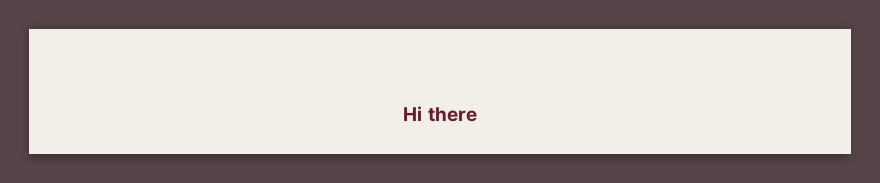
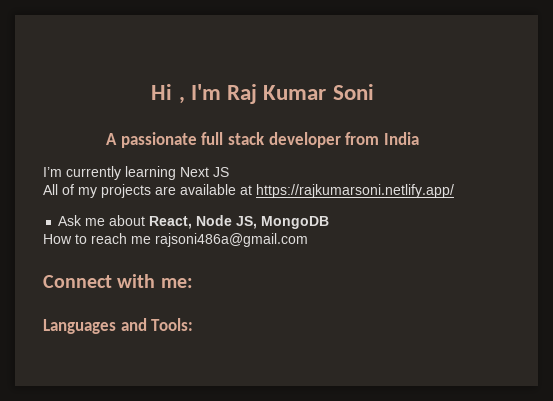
[427,107,477,122] there -> [178,84,374,104] [106,132,419,148] [43,166,229,180] [43,184,454,198] [58,215,330,229] [43,233,308,247] [43,274,193,288] [43,318,194,334] , I'm Raj Kumar Soni // A passionate full stack developer from India // I’m currently learning Next JS // All of my projects are available at https://rajkumarsoni.netlify.app/ // Ask me about React, Node JS, MongoDB // How to reach me rajsoni486a@gmail.com // Connect with me: // Languages and Tools:

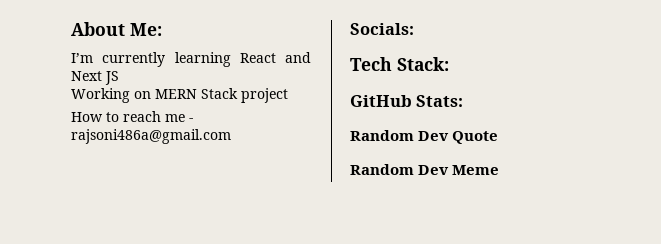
[151,84,374,104] [106,132,419,148] Hi , I'm Raj Kumar Soni // A passionate full stack developer from India -> [71,22,162,36] About Me:
(176, 173) none -> [239,52,311,63] React and
[43,184,454,198] [58,215,330,229] All of my projects are available at https://rajkumarsoni.netlify.app/ // Ask me about React, Node JS, MongoDB -> [71,88,288,103] Working on MERN Stack project
(151, 240) none -> [189,118,193,122] -
[43,274,193,288] [43,318,194,334] Connect with me: // Languages and Tools: -> [350,23,414,35] [350,57,449,71] [350,95,464,107] [350,130,499,144] [350,164,500,175] Socials: // Tech Stack: // GitHub Stats: // Random Dev Quote // Random Dev Meme

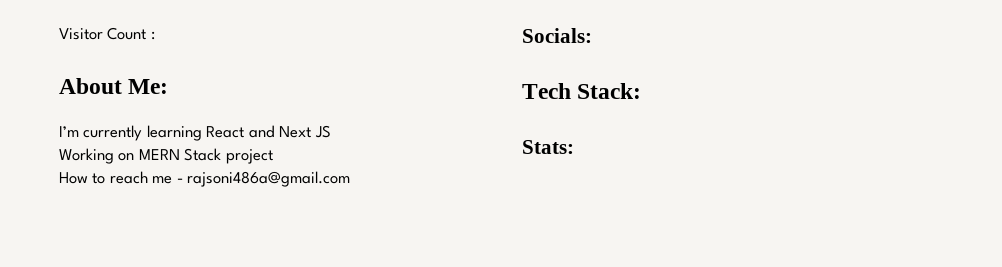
(71, 29) none -> [59,27,155,40] Visitor Count : //
[350,95,412,107] GitHub -> (642, 91) none
[350,130,499,144] [350,164,500,175] // Random Dev Quote // Random Dev Meme -> (574, 147) none

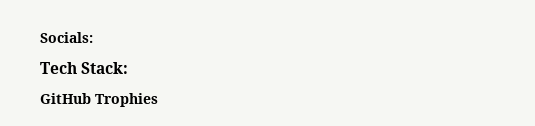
[59,27,155,40] [59,78,169,94] [59,125,331,141] [59,148,273,164] [59,171,351,187] Visitor Count : // About Me: // I’m currently learning React and Next JS // Working on MERN Stack project // How to reach me - rajsoni486a@gmail.com // -> (40, 37) none
[522,140,574,154] Stats: -> [40,93,158,107] GitHub Trophies

